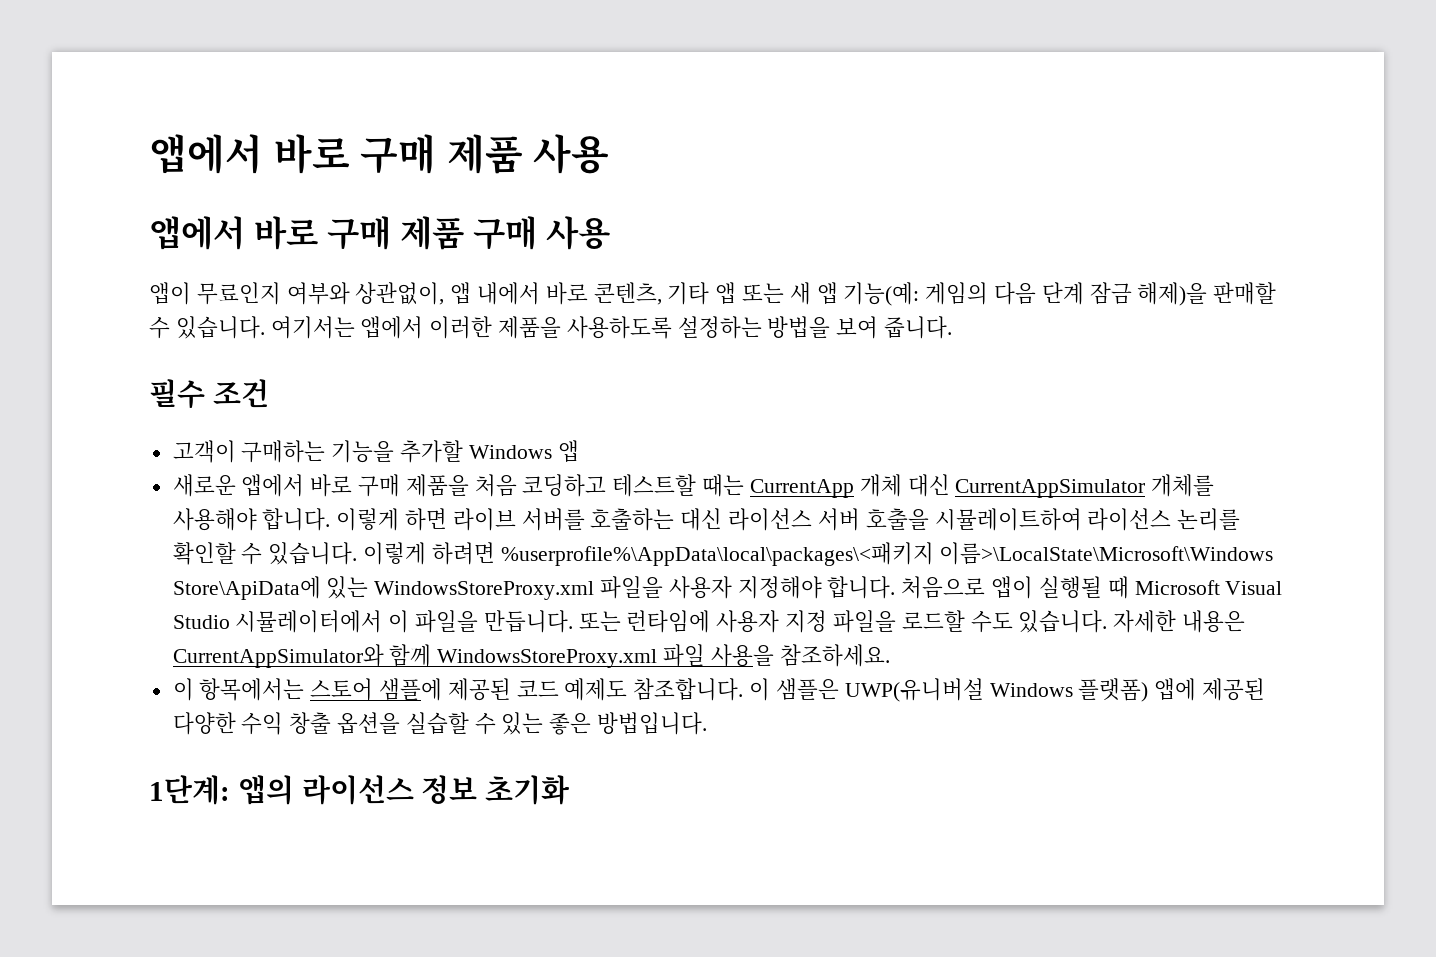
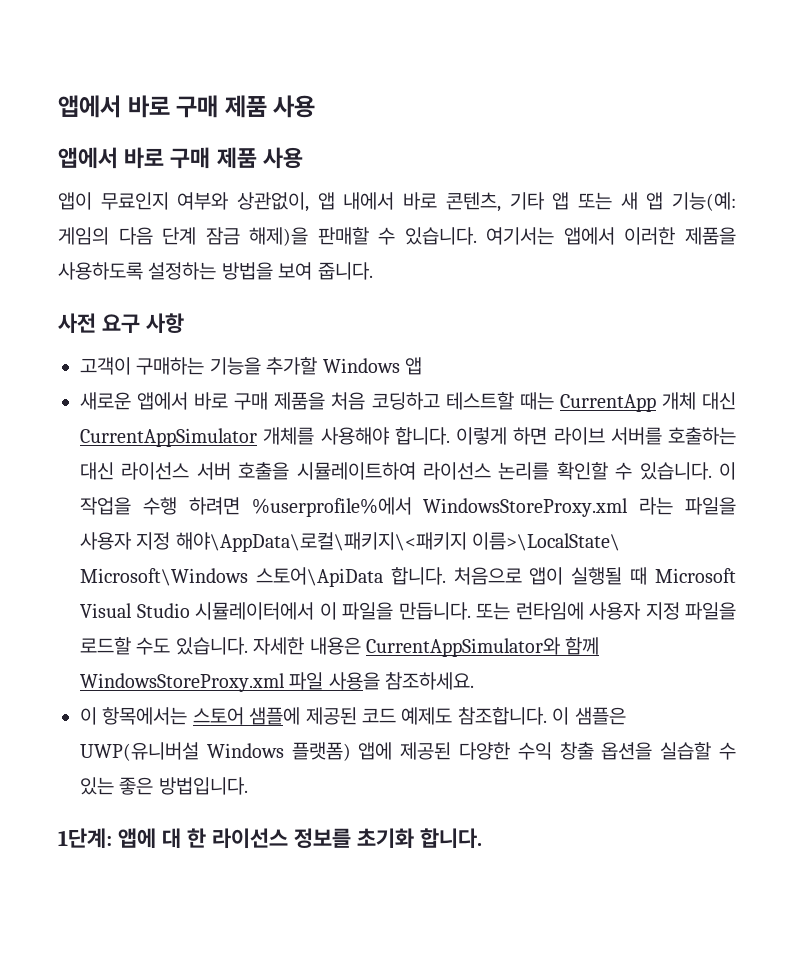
[473,216,538,250] 구매 -> (257, 158) none
[149,379,269,408] 필수 조건 -> [58,313,184,333] 사전 요구 사항
[363,542,1274,566] [172,576,822,600] 이렇게 하려면 %userprofile%\AppData\local\packages\<패키지 이름>\LocalState\Microsoft\Windows Store\ApiData에 있는 WindowsStoreProxy.xml 파일을 사용자 지정해야 -> [718,462,736,480] [80,497,736,517] [80,532,621,552] [80,567,383,587] 이 작업을 수행 하려면 %userprofile%에서 WindowsStoreProxy.xml 라는 파일을 사용자 지정 해야\AppData\로컬\패키지\<패키지 이름>\LocalState\ Microsoft\Windows 스토어\ApiData
[237,775,571,805] 앱의 라이선스 정보 초기화 -> [117,828,482,849] 앱에 대 한 라이선스 정보를 초기화 합니다.

